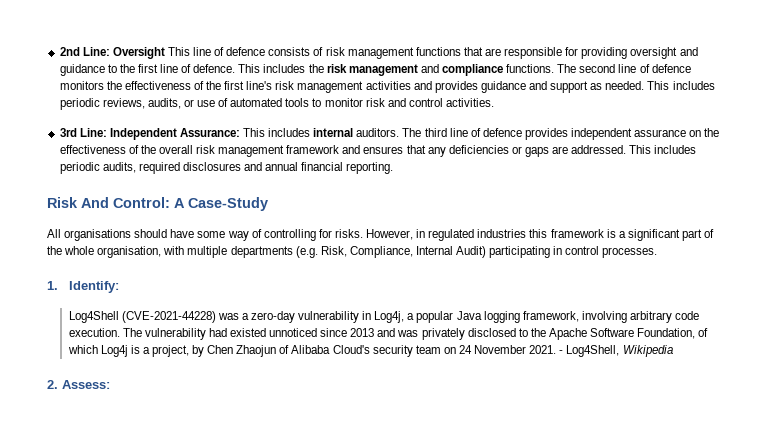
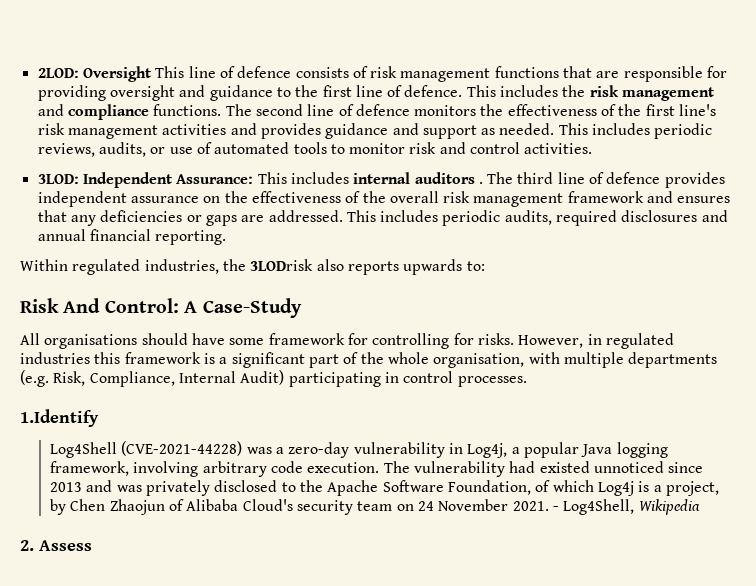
[59,47,110,56] 2nd Line: -> [37,68,79,78] 2LOD:
[59,128,107,137] 3rd Line: -> [37,174,79,184] 3LOD:
[356,128,400,137] auditors. -> [414,172,483,184] auditors .
(394, 168) none -> [20,259,485,275] // Within regulated industries, the 3LODrisk also reports upwards to:
[227,229,262,241] way of -> [268,333,368,345] framework for
[47,281,119,293] 1. Identify: -> [20,409,99,427] 1.Identify
[62,380,110,389] Assess: -> [39,540,92,551] Assess

